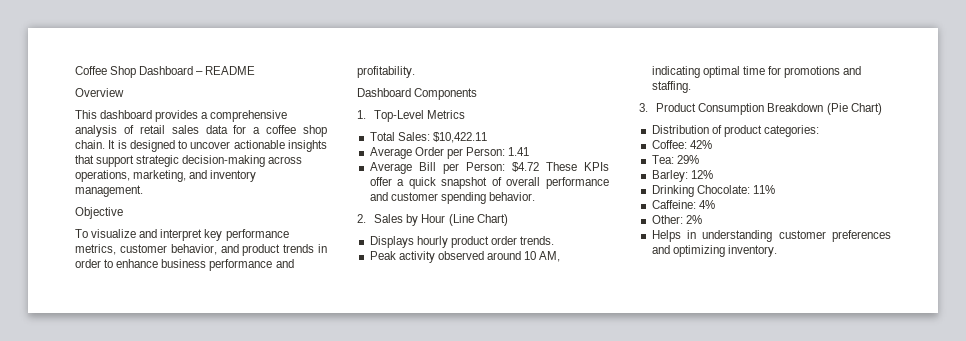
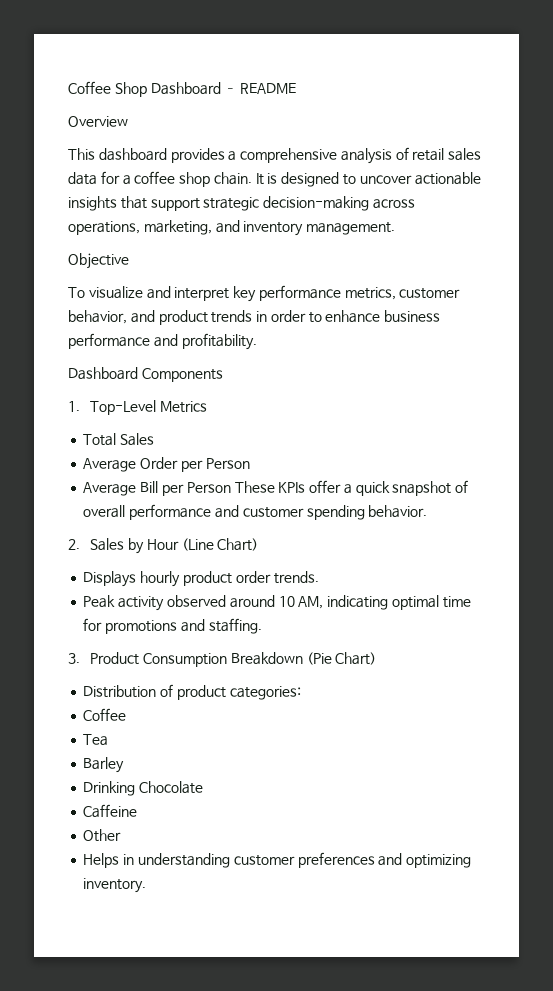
[397,132,487,143] Sales: $10,422.11 -> [120,433,155,446] Sales
[465,147,530,156] Person: 1.41 -> [205,458,250,469] Person
[465,162,539,172] Person: $4.72 -> [186,482,231,493] Person
[651,140,712,149] [651,155,699,164] [651,170,713,182] [651,185,775,197] [651,200,715,209] [651,215,702,224] Coffee: 42% // Tea: 29% // Barley: 12% // Drinking Chocolate: 11% // Caffeine: 4% // Other: 2% -> [83,708,127,721] [83,734,109,746] [83,757,125,773] [83,781,204,796] [83,804,138,818] [83,829,122,842] Coffee // Tea // Barley // Drinking Chocolate // Caffeine // Other

